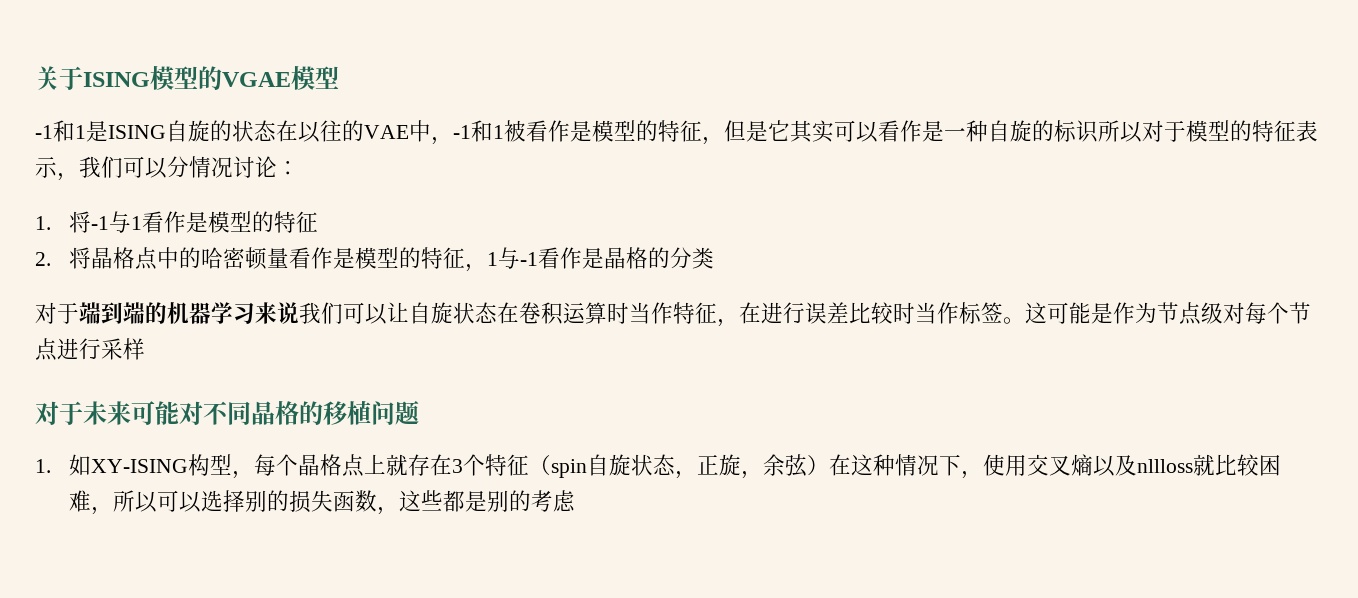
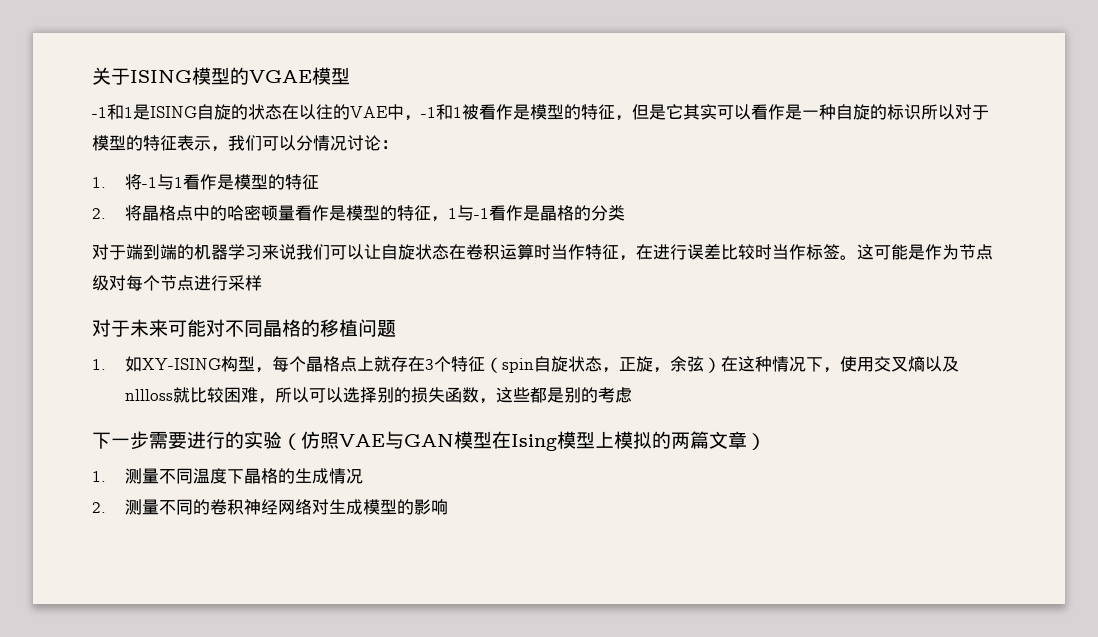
(575, 501) none -> [92,431,766,451] [92,468,363,484] [92,499,448,515] // 下一步需要进行的实验（仿照VAE与GAN模型在Ising模型上模拟的两篇文章） // 1.测量不同温度下晶格的生成情况 // 2.测量不同的卷积神经网络对生成模型的影响

